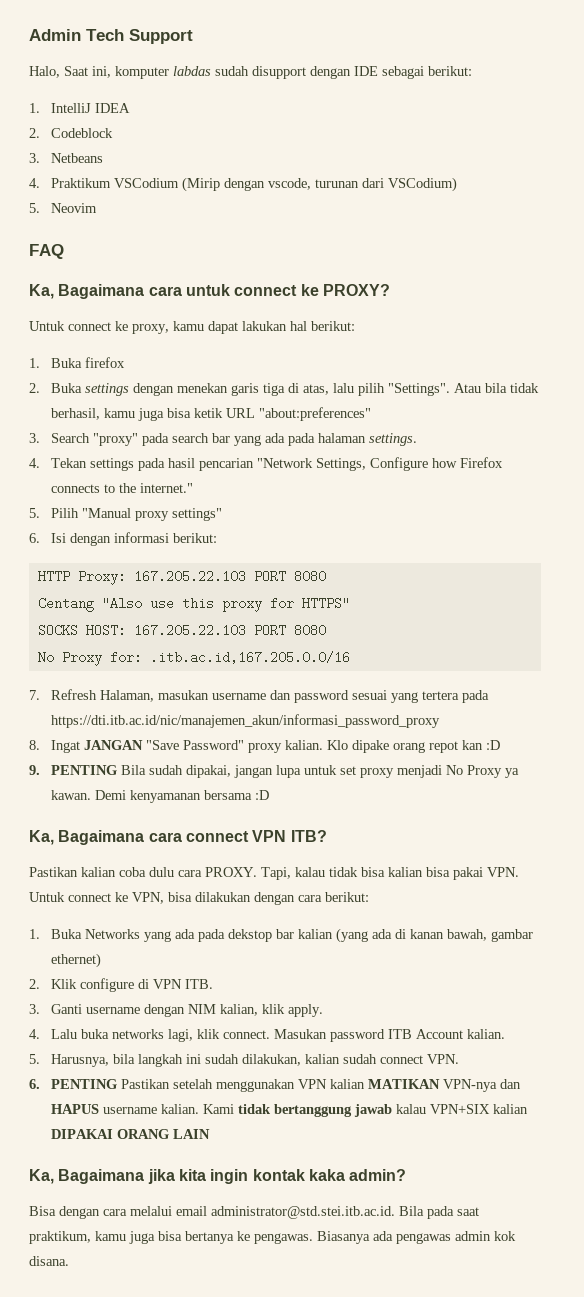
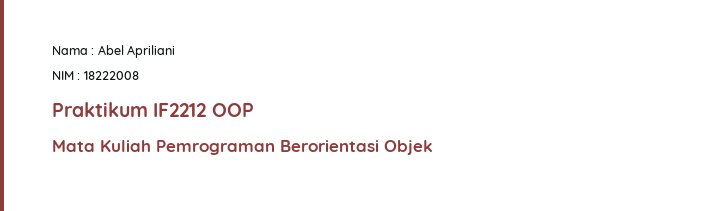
[29,29,193,44] [29,66,472,79] [29,103,130,113] [29,128,113,138] [29,153,103,163] [29,177,457,192] [29,203,97,213] [29,244,64,259] [29,284,390,299] [29,321,355,334] [29,357,125,368] [29,383,539,396] [50,407,371,421] [29,433,417,446] [29,457,503,471] [50,483,193,493] [29,508,222,521] [29,532,217,546] [37,570,326,585] [37,597,350,612] [37,624,326,637] [37,651,350,666] [29,689,489,703] [50,714,440,728] [29,740,500,753] [29,765,519,778] [50,790,269,803] [29,830,327,845] [29,867,519,880] [29,892,369,905] [29,928,533,943] [50,953,101,968] [29,978,213,992] [29,1004,323,1017] [29,1029,505,1042] [29,1054,459,1067] [29,1079,521,1092] [50,1104,528,1117] [50,1129,210,1139] [29,1169,407,1184] [29,1206,479,1219] [29,1231,516,1244] [29,1256,69,1266] Admin Tech Support // Halo, Saat ini, komputer labdas sudah disupport dengan IDE sebagai berikut: // 1. IntelliJ IDEA // 2. Codeblock // 3. Netbeans // 4. Praktikum VSCodium (Mirip dengan vscode, turunan dari VSCodium) // 5. Neovim // FAQ // Ka, Bagaimana cara untuk connect ke PROXY? // Untuk connect ke proxy, kamu dapat lakukan hal berikut: // 1. Buka firefox // 2. Buka settings dengan menekan garis tiga di atas, lalu pilih "Settings". Atau bila tidak berhasil, kamu juga bisa ketik URL "about:preferences" // 3. Search "proxy" pada search bar yang ada pada halaman settings. // 4. Tekan settings pada hasil pencarian "Network Settings, Configure how Firefox connects to the internet." // 5. Pilih "Manual proxy settings" // 6. Isi dengan informasi berikut: // HTTP Proxy: 167.205.22.103 PORT 8080 // Centang "Also use this proxy for HTTPS" // SOCKS HOST: 167.205.22.103 PORT 8080 // No Proxy for: .itb.ac.id,167.205.0.0/16 // 7. Refresh Halaman, masukan username dan password sesuai yang tertera pada https://dti.itb.ac.id/nic/manajemen_akun/informasi_password_proxy // 8. Ingat JANGAN "Save Password" proxy kalian. Klo dipake orang repot kan :D // 9. PENTING Bila sudah dipakai, jangan lupa untuk set proxy menjadi No Proxy ya kawan. Demi kenyamanan bersama :D // Ka, Bagaimana cara connect VPN ITB? // Pastikan kalian coba dulu cara PROXY. Tapi, kalau tidak bisa kalian bisa pakai VPN. Untuk connect ke VPN, bisa dilakukan dengan cara berikut: // 1. Buka Networks yang ada pada dekstop bar kalian (yang ada di kanan bawah, gambar ethernet) // 2. Klik configure di VPN ITB. // 3. Ganti username dengan NIM kalian, klik apply. // 4. Lalu buka networks lagi, klik connect. Masukan password ITB Account kalian. // 5. Harusnya, bila langkah ini sudah dilakukan, kalian sudah connect VPN. // 6. PENTING Pastikan setelah menggunakan VPN kalian MATIKAN VPN-nya dan HAPUS username kalian. Kami tidak bertanggung jawab kalau VPN+SIX kalian DIPAKAI ORANG LAIN // Ka, Bagaimana jika kita ingin kontak kaka admin? // Bisa dengan cara melalui email administrator@std.stei.itb.ac.id. Bila pada saat praktikum, kamu juga bisa bertanya ke pengawas. Biasanya ada pengawas admin kok disana. -> [52,45,176,58] [52,71,139,80] [52,102,254,117] [52,140,433,155] Nama : Abel Apriliani // NIM : 18222008 // Praktikum IF2212 OOP // Mata Kuliah Pemrograman Berorientasi Objek

